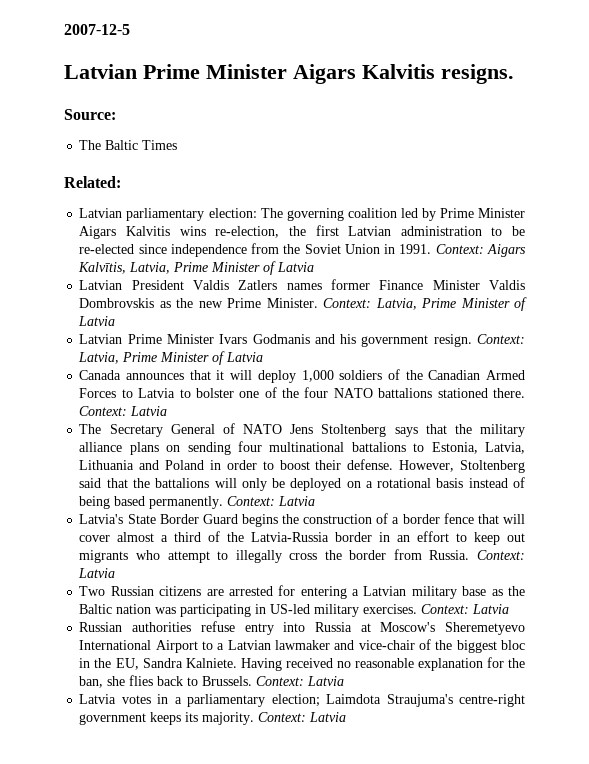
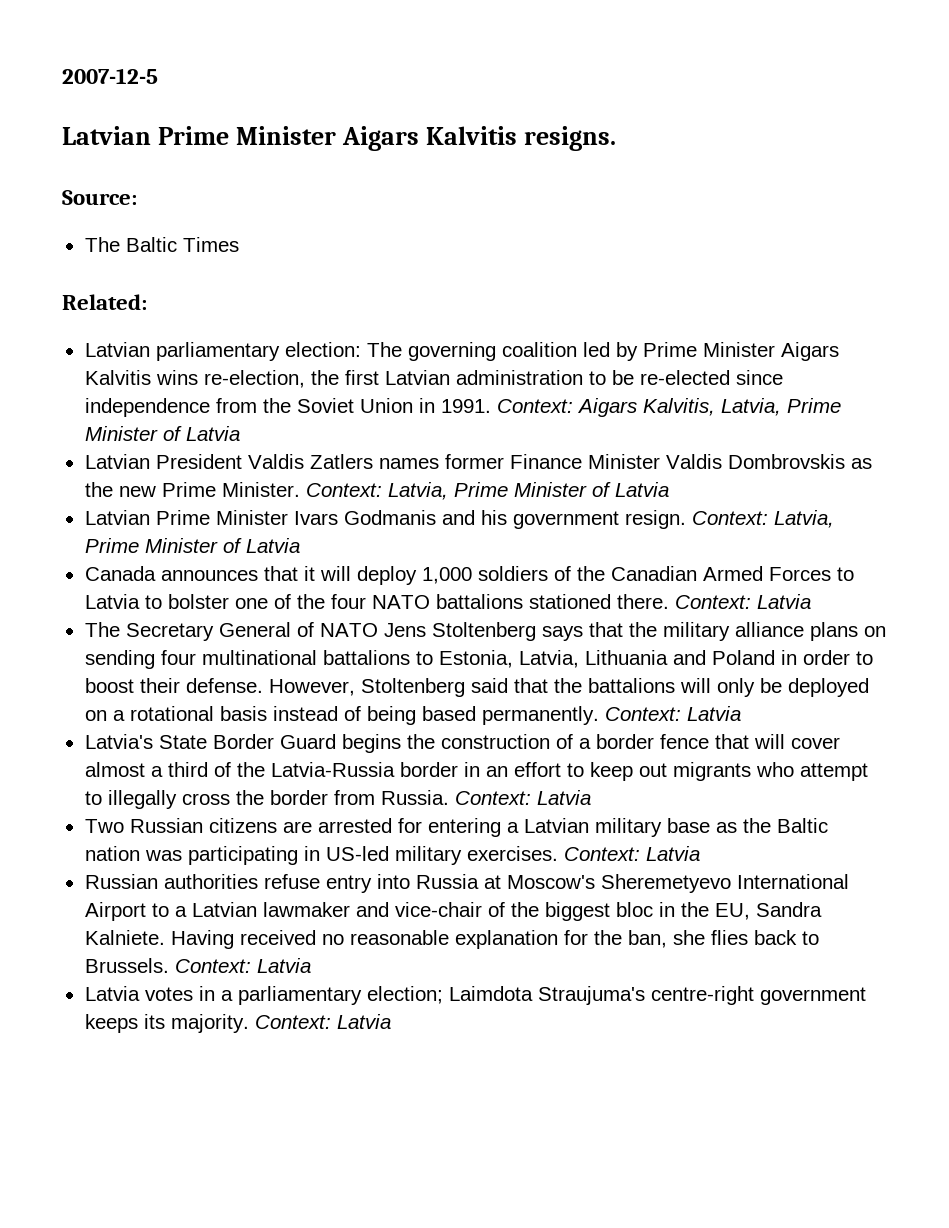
[78,262,127,274] Kalvītis, -> [642,398,715,416] Kalvitis,

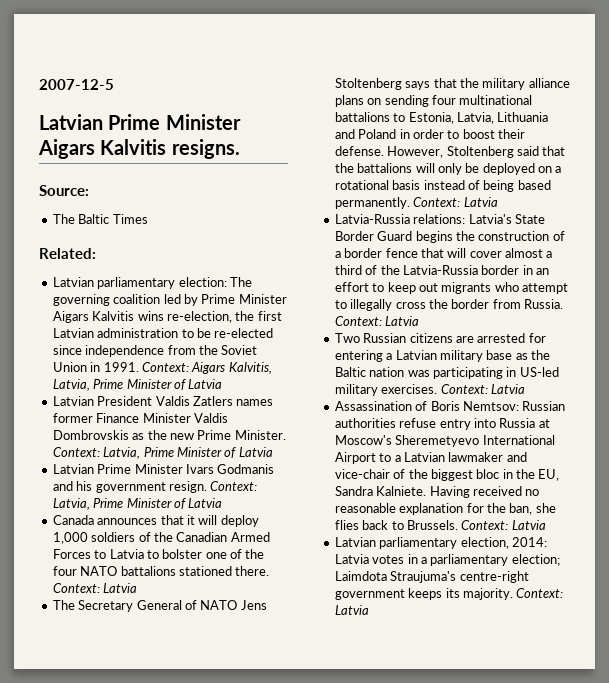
(741, 713) none -> [334,214,466,224] Latvia-Russia relations:
(700, 853) none -> [334,401,519,411] Assassination of Boris Nemtsov:
(311, 965) none -> [334,537,547,549] Latvian parliamentary election, 2014:

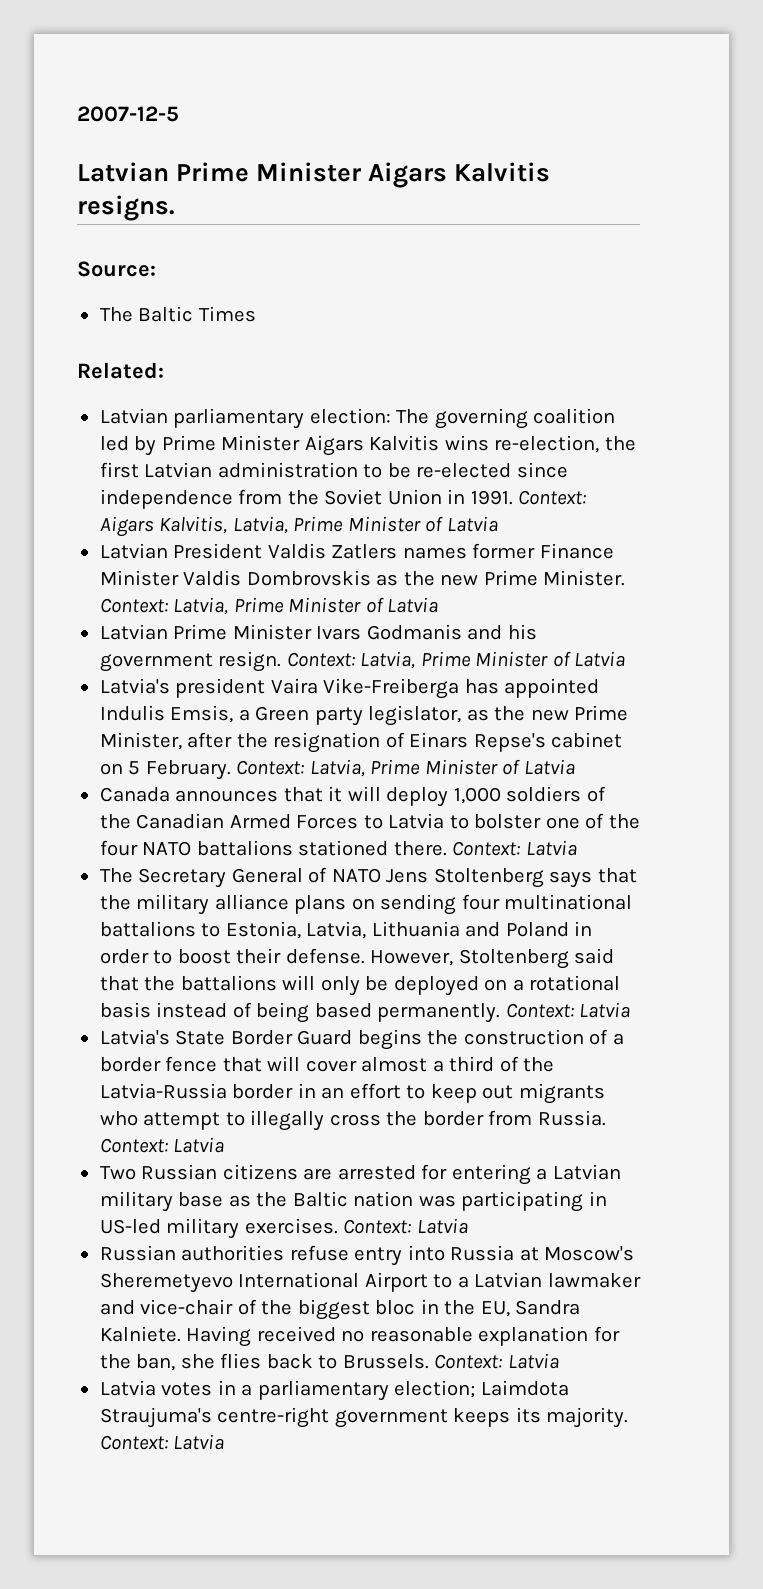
(223, 503) none -> [99,678,600,699] [99,705,629,726] [99,732,623,753] [99,759,575,780] // Latvia's president Vaira Vike-Freiberga has appointed Indulis Emsis, a Green party legislator, as the new Prime Minister, after the resignation of Einars Repse's cabinet on 5 February. Context: Latvia, Prime Minister of Latvia
[334,214,466,224] Latvia-Russia relations: -> (631, 1010) none
[334,401,519,411] Assassination of Boris Nemtsov: -> (468, 1226) none
[334,537,547,549] Latvian parliamentary election, 2014: -> (559, 1361) none

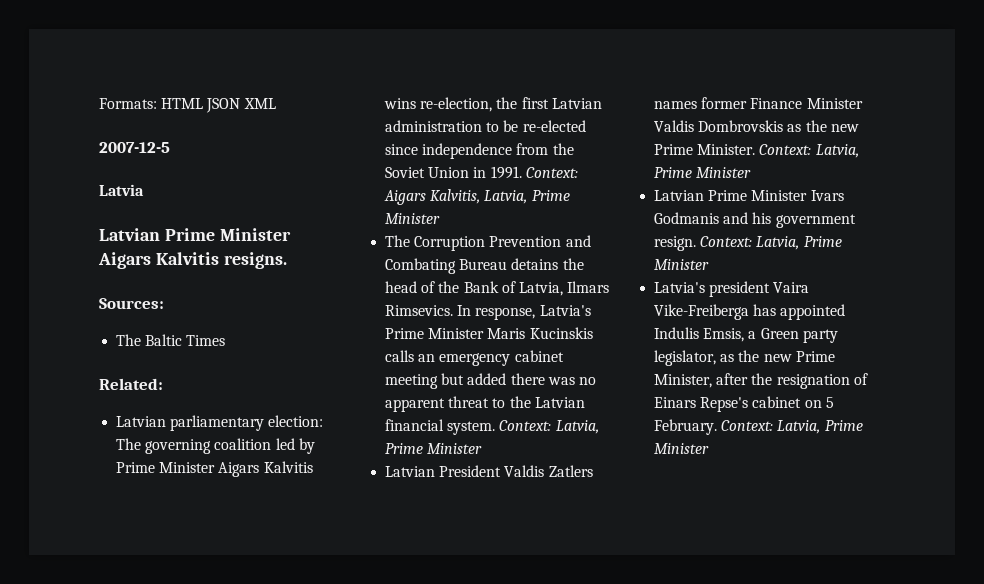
(77, 114) none -> [99,98,276,113] Formats: HTML JSON XML //
(179, 114) none -> [99,184,144,196] // Latvia
[77,261,156,277] Source: -> [99,298,164,309] Sources:
[425,516,498,532] of Latvia -> [385,235,591,251] [385,258,584,274] [385,281,610,296] [385,305,591,320] [385,327,593,339] [385,350,564,366] [385,373,596,389] [385,396,585,412] [385,419,599,435] [385,443,483,454] // The Corruption Prevention and Combating Bureau detains the head of the Bank of Latvia, Ilmars Rimsevics. In response, Latvia's Prime Minister Maris Kucinskis calls an emergency cabinet meeting but added there was no apparent threat to the Latvian financial system. Context: Latvia, Prime Minister
[365,597,439,613] of Latvia -> (752, 172) none
[552,651,626,667] of Latvia -> (710, 264) none
[502,759,575,775] [99,786,606,807] [99,813,640,829] [99,840,577,856] [99,867,637,888] [99,894,633,915] [99,921,593,939] [99,948,615,969] [99,975,621,996] [99,1002,631,1023] [99,1029,624,1050] [99,1056,555,1072] [99,1083,605,1104] [99,1110,606,1131] [99,1137,225,1153] [99,1164,621,1185] [99,1191,607,1212] [99,1218,468,1239] [99,1245,635,1266] [99,1272,641,1293] [99,1299,581,1320] [99,1326,620,1347] [99,1353,559,1371] [99,1380,569,1401] [99,1407,629,1428] [99,1434,225,1450] of Latvia // Canada announces that it will deploy 1,000 soldiers of the Canadian Armed Forces to Latvia to bolster one of the four NATO battalions stationed there. Context: Latvia // The Secretary General of NATO Jens Stoltenberg says that the military alliance plans on sending four multinational battalions to Estonia, Latvia, Lithuania and Poland in order to boost their defense. However, Stoltenberg said that the battalions will only be deployed on a rotational basis instead of being based permanently. Context: Latvia // Latvia's State Border Guard begins the construction of a border fence that will cover almost a third of the Latvia-Russia border in an effort to keep out migrants who attempt to illegally cross the border from Russia. Context: Latvia // Two Russian citizens are arrested for entering a Latvian military base as the Baltic nation was participating in US-led military exercises. Context: Latvia // Russian authorities refuse entry into Russia at Moscow's Sheremetyevo International Airport to a Latvian lawmaker and vice-chair of the biggest bloc in the EU, Sandra Kalniete. Having received no reasonable explanation for the ban, she flies back to Brussels. Context: Latvia // Latvia votes in a parliamentary election; Laimdota Straujuma's centre-right government keeps its majority. Context: Latvia -> (710, 448) none

